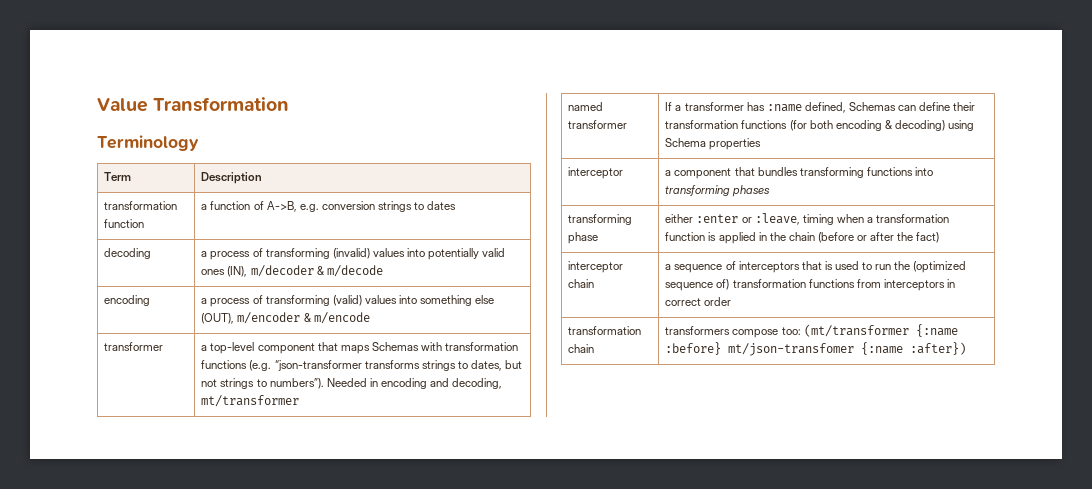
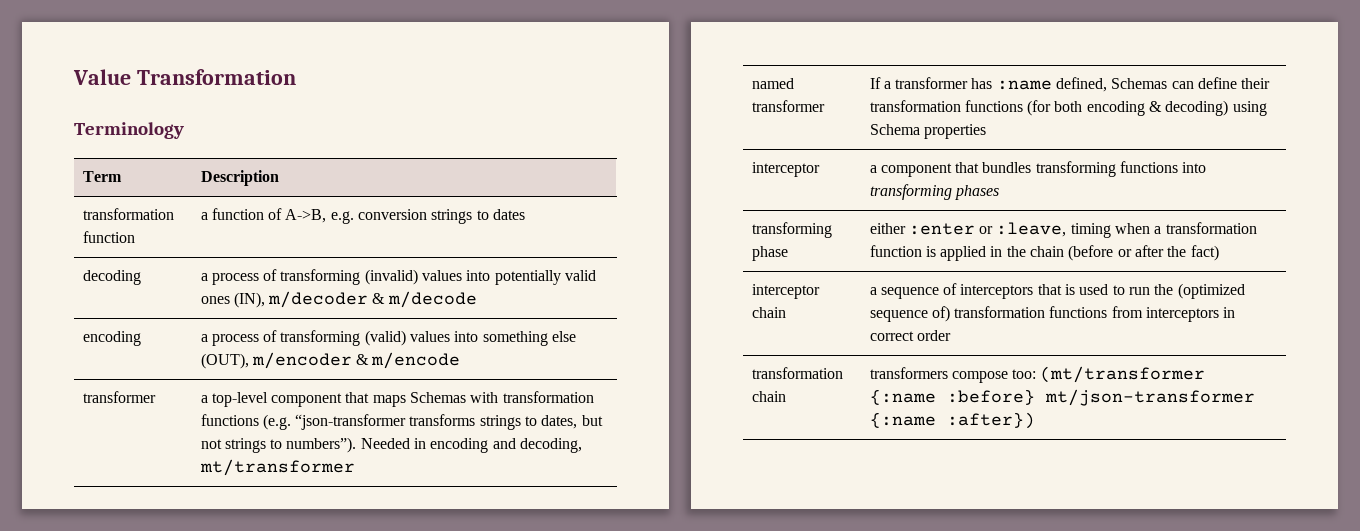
[728,343,855,356] mt/json-transfomer -> [1044,389,1255,406] mt/json-transformer

